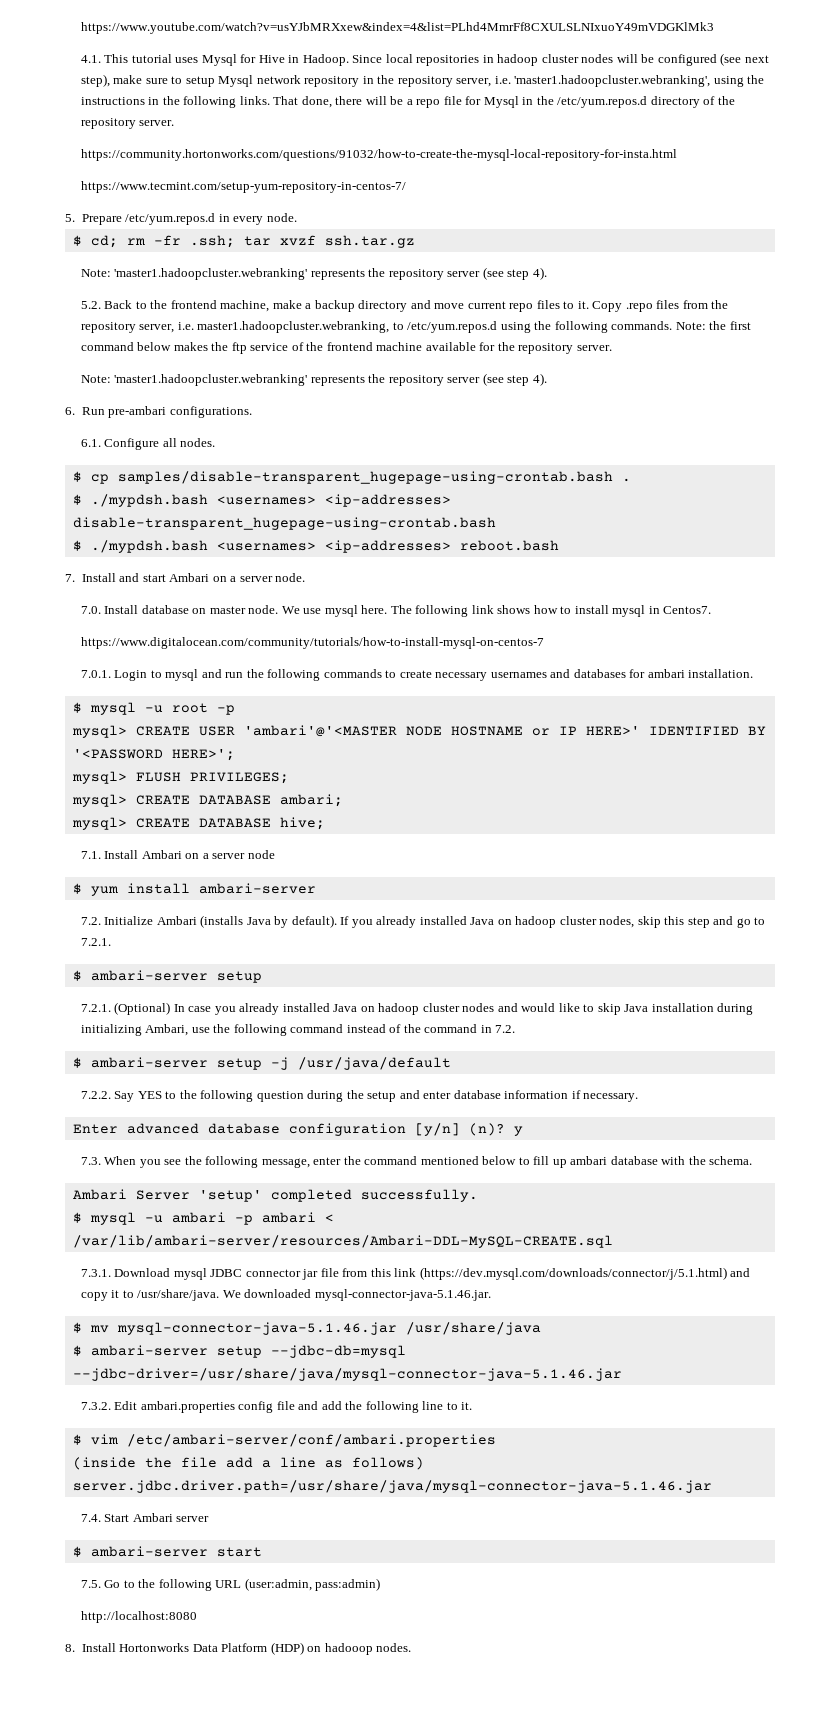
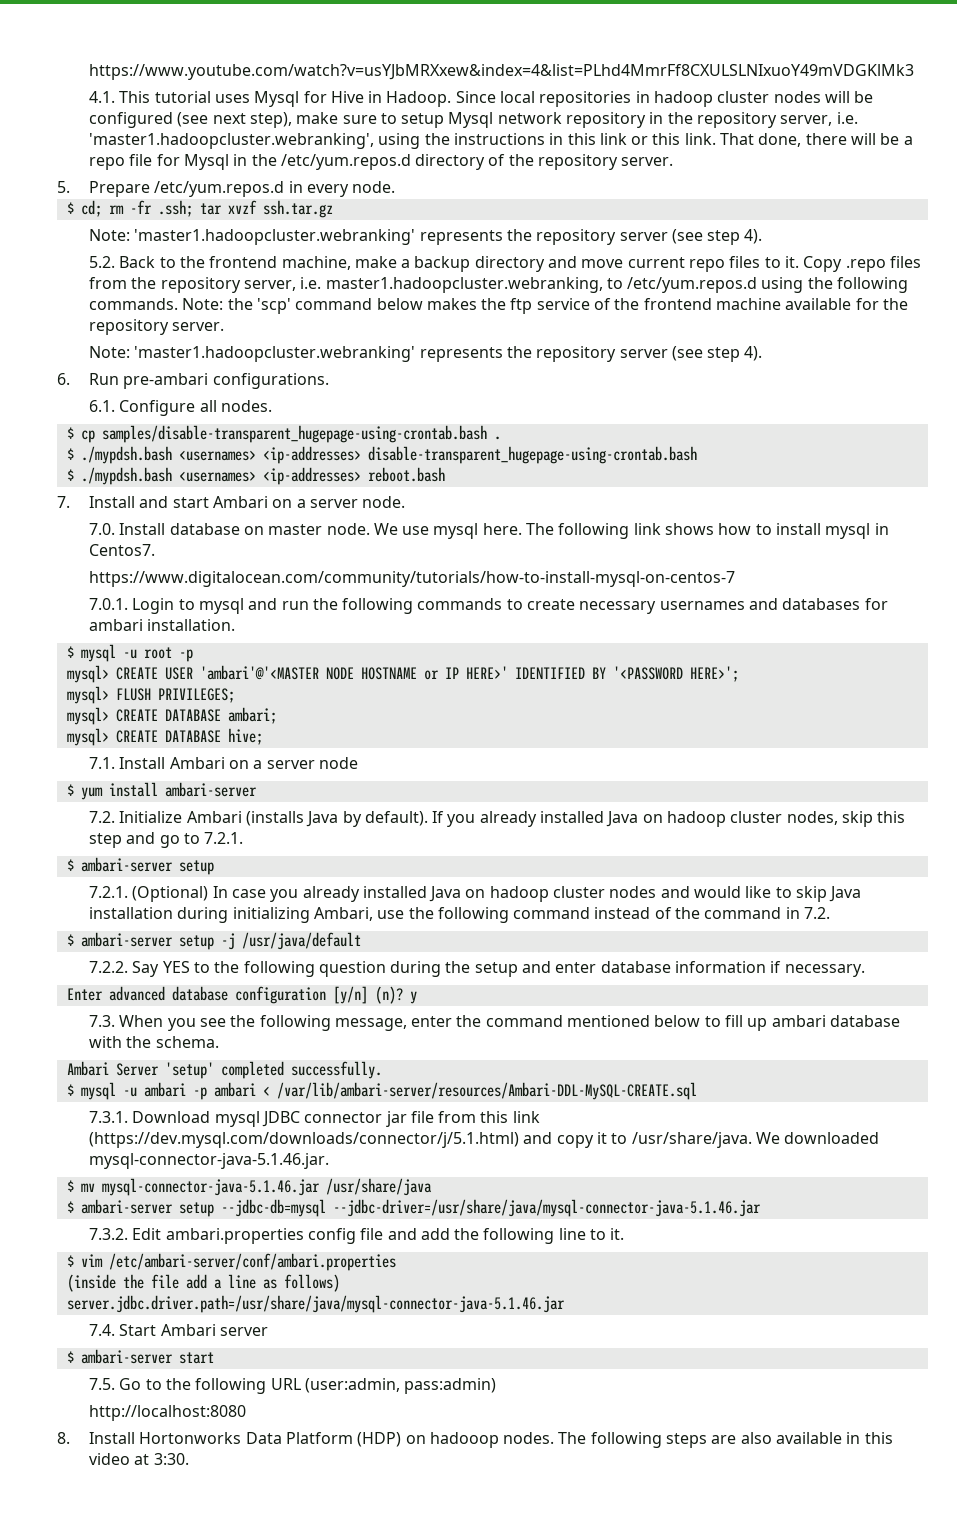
[162,96,270,108] the following links. -> [567,133,716,145] this link or this link.
[80,149,677,161] [80,181,406,193] // https://community.hortonworks.com/questions/91032/how-to-create-the-mysql-local-repository-for-insta.html // https://www.tecmint.com/setup-yum-repository-in-centos-7/ -> (674, 161) none
[729,321,751,330] first -> [256,298,291,314] 'scp'
(412, 1647) none -> [558,1432,893,1448] [88,1453,189,1465] The following steps are also available in this video at 3:30.

